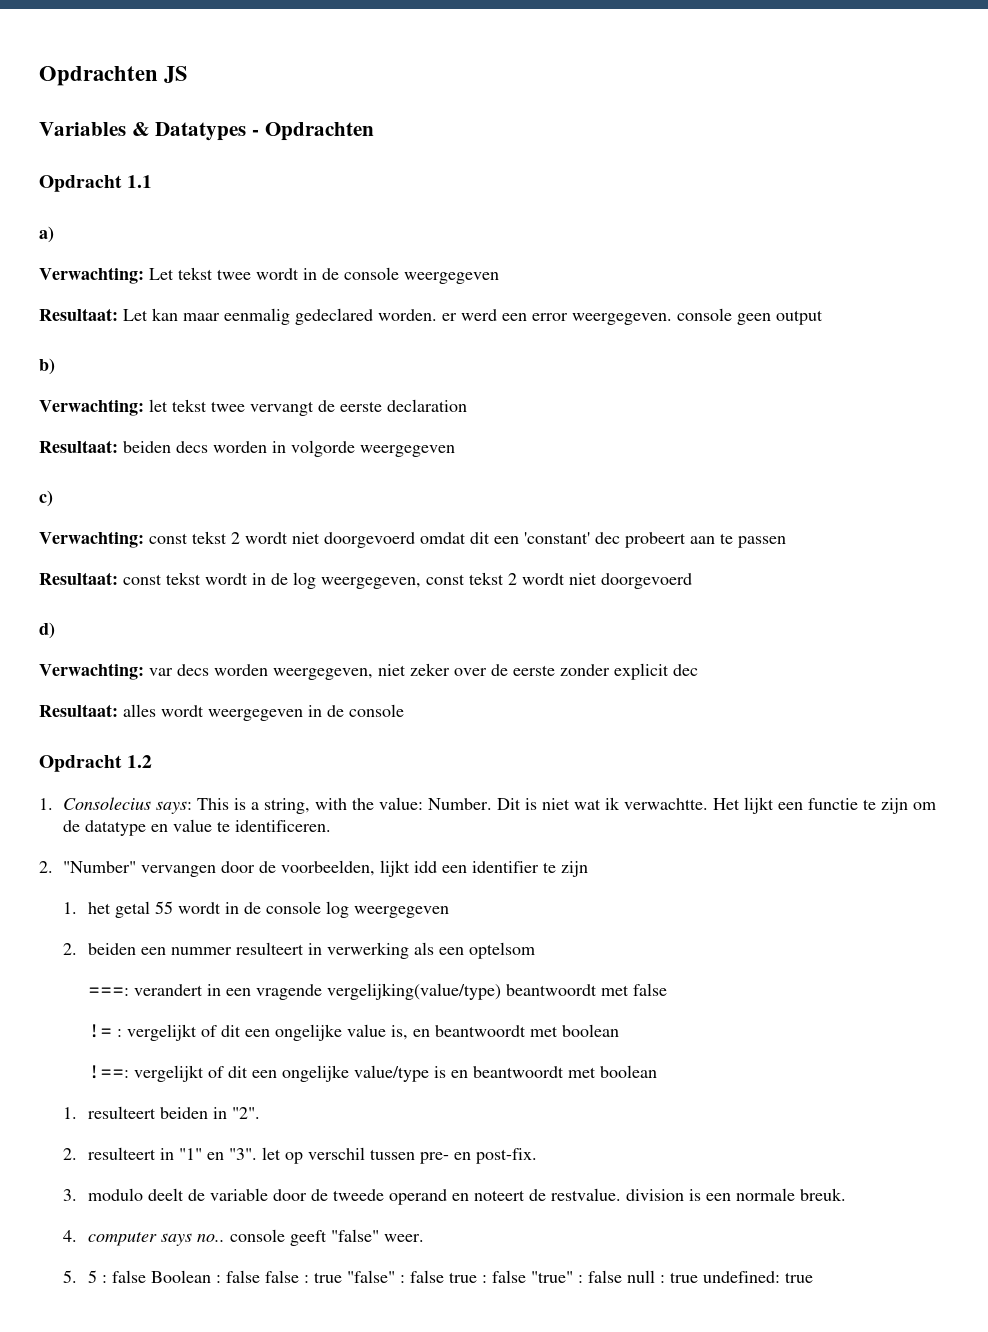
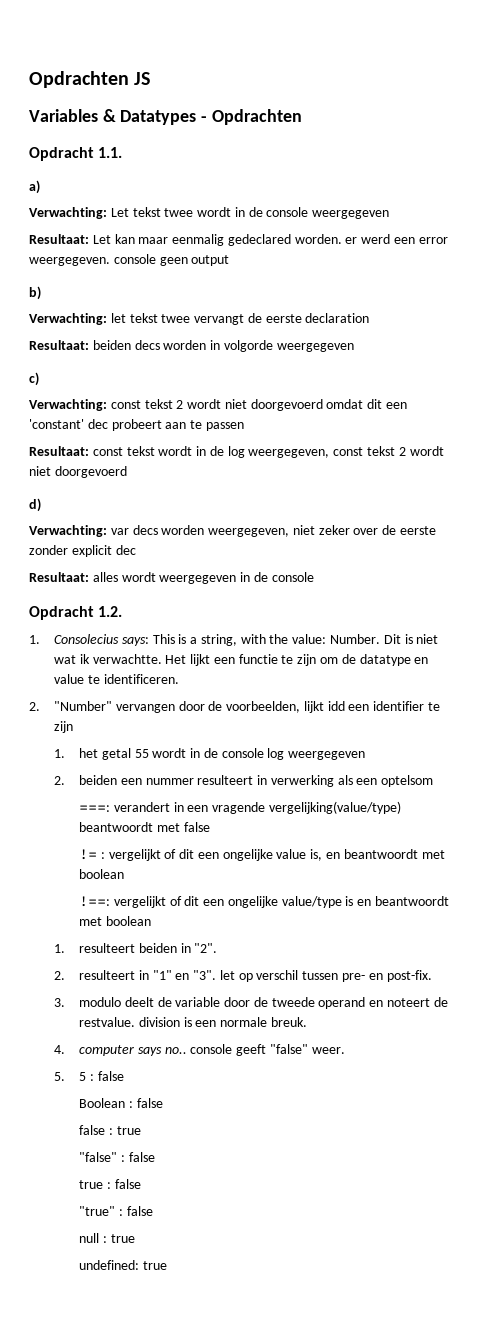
[127,175,153,188] 1.1 -> [98,147,123,158] 1.1.
[127,755,153,768] 1.2 -> [98,606,123,617] 1.2.
(146, 1276) none -> (124, 1076) //
(260, 1276) none -> (163, 1103) //
(342, 1277) none -> (141, 1130) //
(444, 1276) none -> (155, 1157) //
(526, 1276) none -> (141, 1184) //
(622, 1276) none -> (153, 1211) //
(698, 1277) none -> (135, 1238) //

